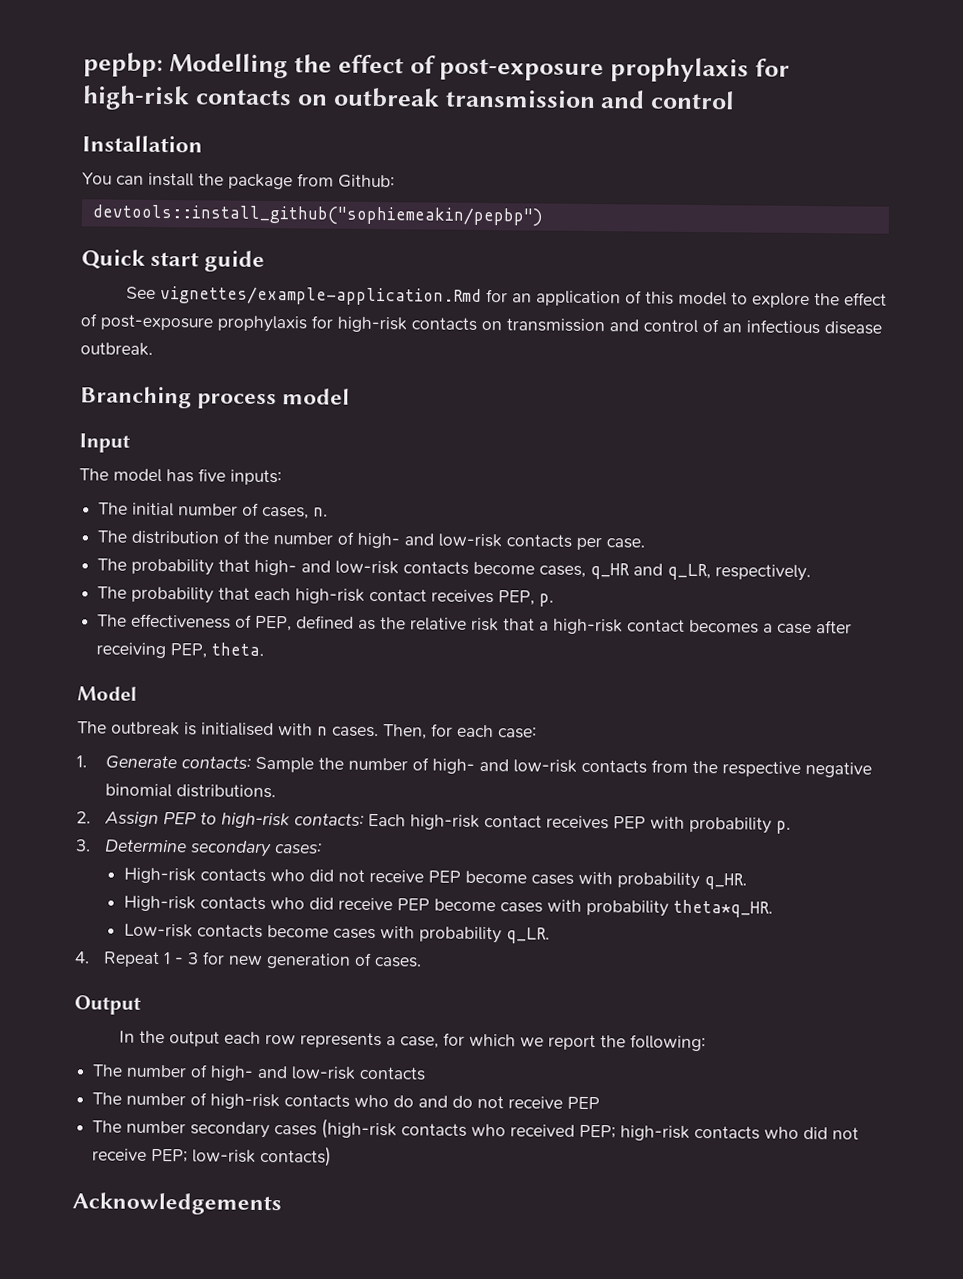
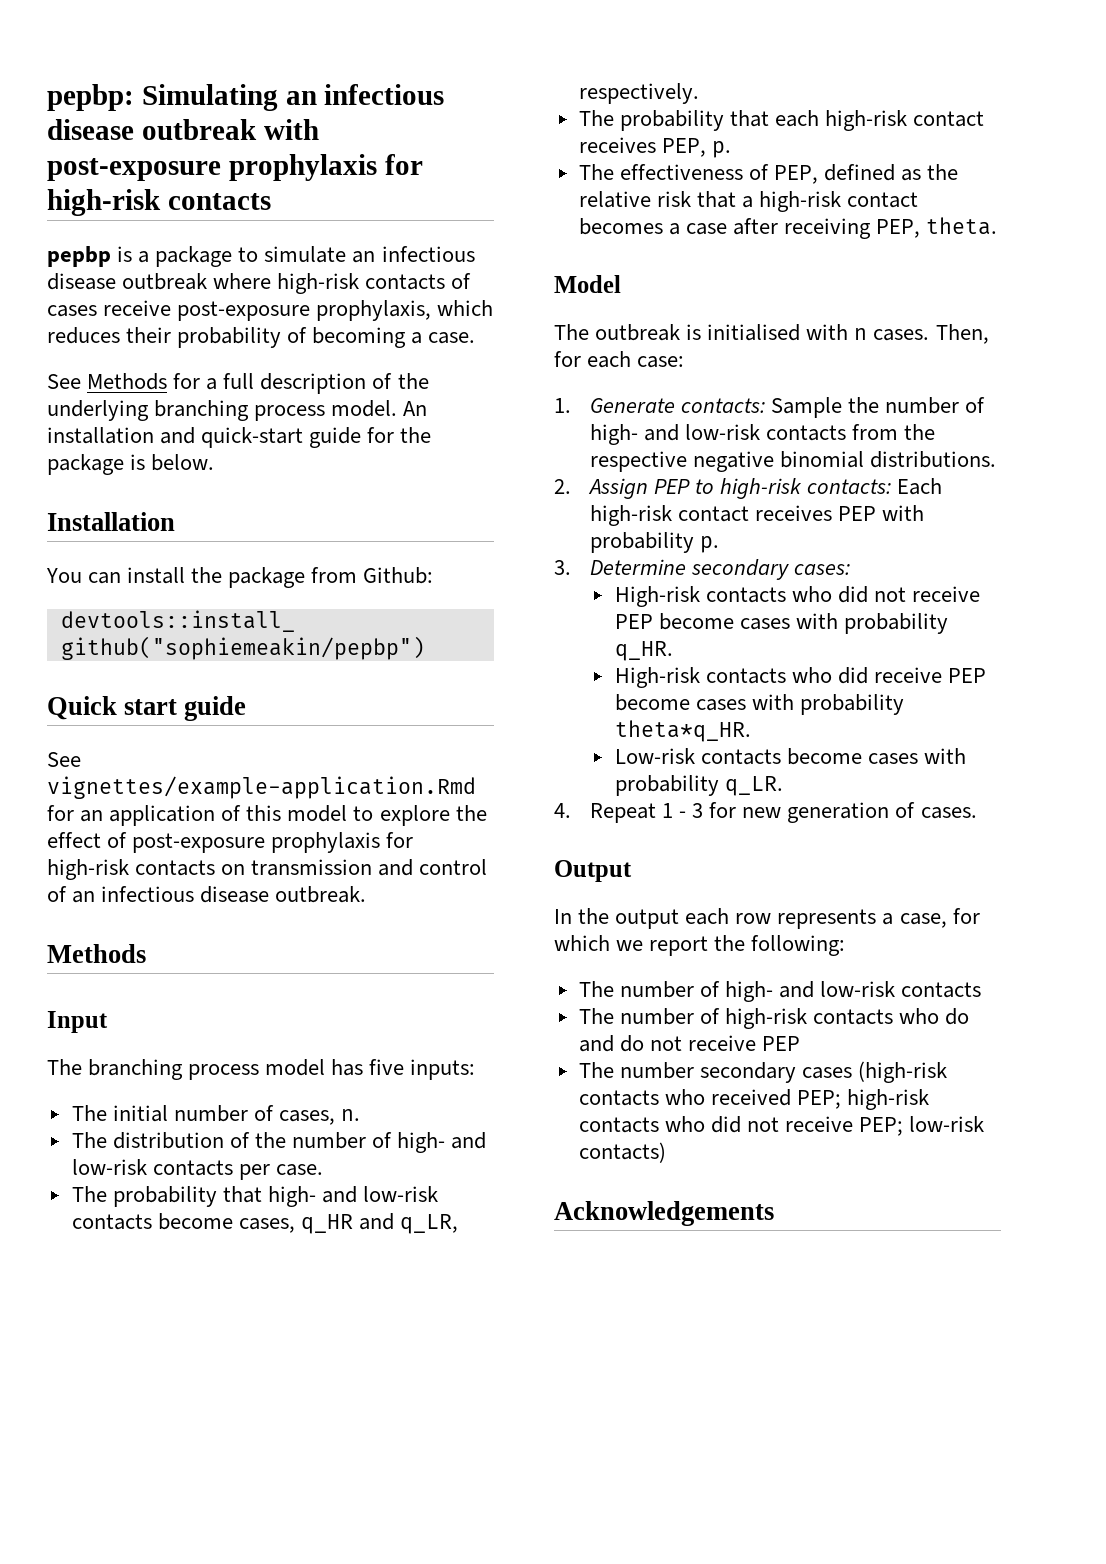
[168,53,791,83] [82,85,736,111] Modelling the effect of post-exposure prophylaxis for high-risk contacts on outbreak transmission and control -> [141,84,445,111] [47,119,319,140] [47,154,423,181] [47,189,271,216] [47,246,475,267] [47,273,472,294] [47,300,494,321] [47,327,476,348] [47,373,429,394] [47,400,428,421] [47,427,432,448] [47,454,215,475] Simulating an infectious disease outbreak with post-exposure prophylaxis for high-risk contacts // pepbp is a package to simulate an infectious disease outbreak where high-risk contacts of cases receive post-exposure prophylaxis, which reduces their probability of becoming a case. // See Methods for a full description of the underlying branching process model. An installation and quick-start guide for the package is below.
[80,386,351,410] Branching process model -> [47,944,146,963] Methods
(109, 474) none -> [88,1059,260,1080] branching process

